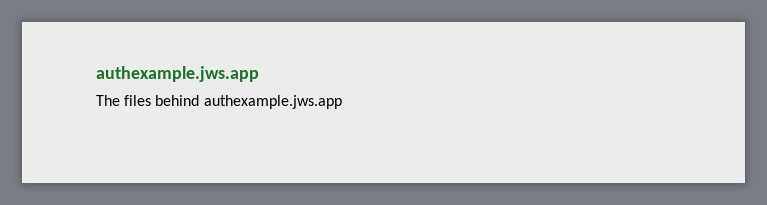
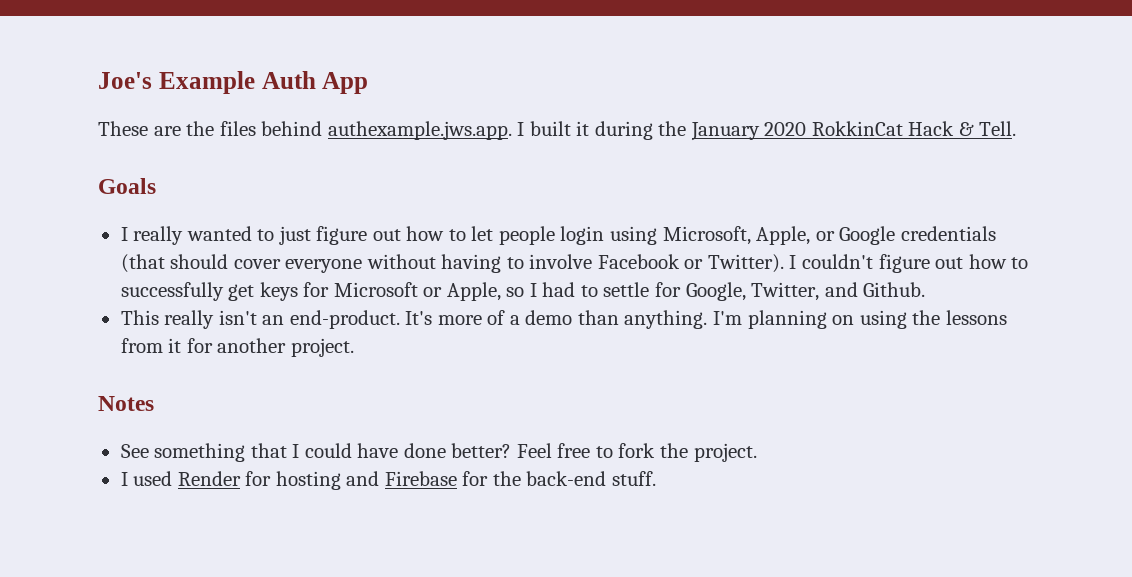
[96,66,259,82] [96,95,342,109] authexample.jws.app // The files behind authexample.jws.app -> [98,71,369,94] [98,121,1016,141] [98,178,156,194] [120,226,996,245] [120,254,1029,273] [120,282,926,301] [120,310,1007,329] [120,338,354,357] [98,396,154,411] [120,443,757,462] [120,471,656,490] Joe's Example Auth App // These are the files behind authexample.jws.app. I built it during the January 2020 RokkinCat Hack & Tell. // Goals // I really wanted to just figure out how to let people login using Microsoft, Apple, or Google credentials (that should cover everyone without having to involve Facebook or Twitter). I couldn't figure out how to successfully get keys for Microsoft or Apple, so I had to settle for Google, Twitter, and Github. // This really isn't an end-product. It's more of a demo than anything. I'm planning on using the lessons from it for another project. // Notes // See something that I could have done better? Feel free to fork the project. // I used Render for hosting and Firebase for the back-end stuff.

